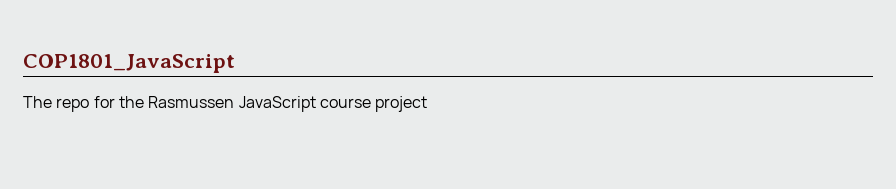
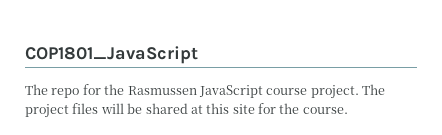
[375,96,428,112] project -> [310,84,385,99] [25,103,348,118] project. The project files will be shared at this site for the course.

